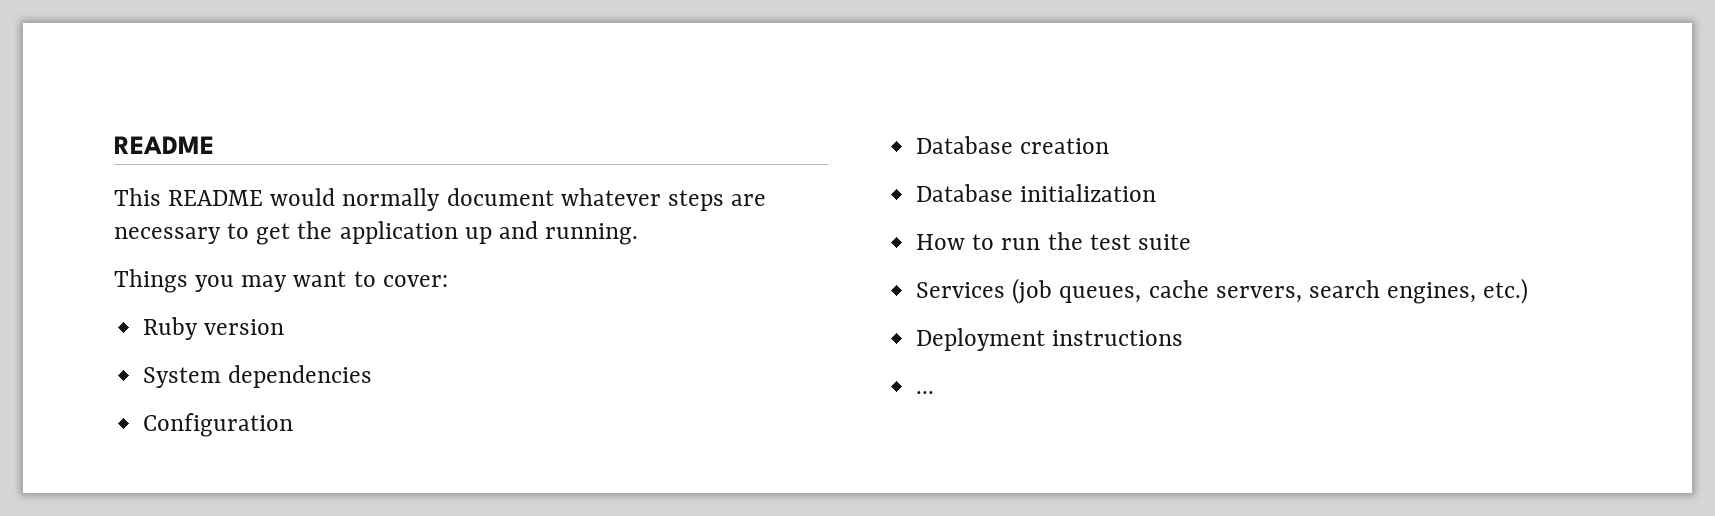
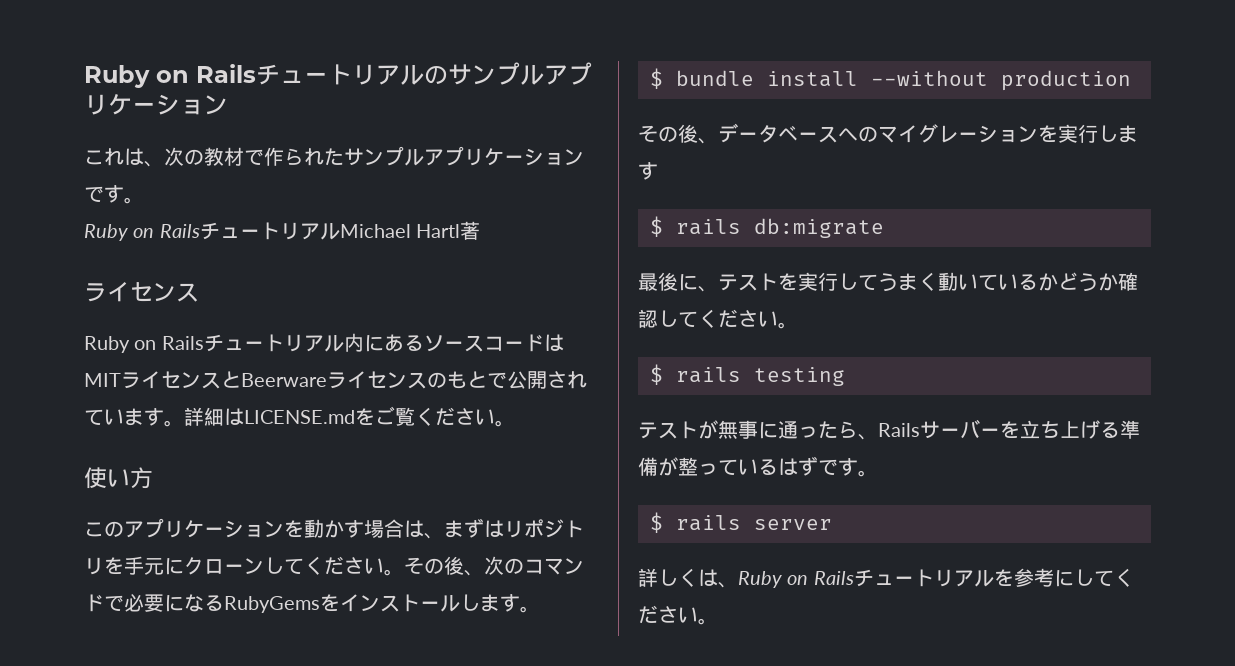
[114,136,214,154] [114,188,767,211] [114,221,639,245] [114,269,448,293] [143,317,285,340] [143,365,373,388] [143,413,294,437] [916,136,1110,154] [916,184,1157,202] [916,232,1191,250] [916,278,1529,304] [916,328,1184,351] [916,391,935,394] README // This README would normally document whatever steps are necessary to get the application up and running. // Things you may want to cover: // Ruby version // System dependencies // Configuration // Database creation // Database initialization // How to run the test suite // Services (job queues, cache servers, search engines, etc.) // Deployment instructions // ... -> [84,62,592,88] [84,93,228,115] [84,146,584,167] [84,185,144,204] [84,221,481,241] [84,282,199,302] [84,333,564,353] [84,371,587,389] [84,406,515,427] [84,467,153,489] [84,518,584,539] [84,556,584,576] [84,594,540,613] [650,68,1131,91] [638,123,1138,144] [638,162,658,180] [650,216,884,238] [638,272,1138,292] [638,309,798,329] [650,364,845,386] [638,419,1140,440] [638,456,878,477] [650,512,832,533] [638,568,1134,588] [638,605,718,625] Ruby on Railsチュートリアルのサンプルアプリケーション // これは、次の教材で作られたサンプルアプリケーションです。 // Ruby on RailsチュートリアルMichael Hartl著 // ライセンス // Ruby on Railsチュートリアル内にあるソースコードはMITライセンスとBeerwareライセンスのもとで公開されています。詳細はLICENSE.mdをご覧ください。 // 使い方 // このアプリケーションを動かす場合は、まずはリポジトリを手元にクローンしてください。その後、次のコマンドで必要になるRubyGemsをインストールします。 // $ bundle install --without production // その後、データベースへのマイグレーションを実行します // $ rails db:migrate // 最後に、テストを実行してうまく動いているかどうか確認してください。 // $ rails testing // テストが無事に通ったら、Railsサーバーを立ち上げる準備が整っているはずです。 // $ rails server // 詳しくは、Ruby on Railsチュートリアルを参考にしてください。

